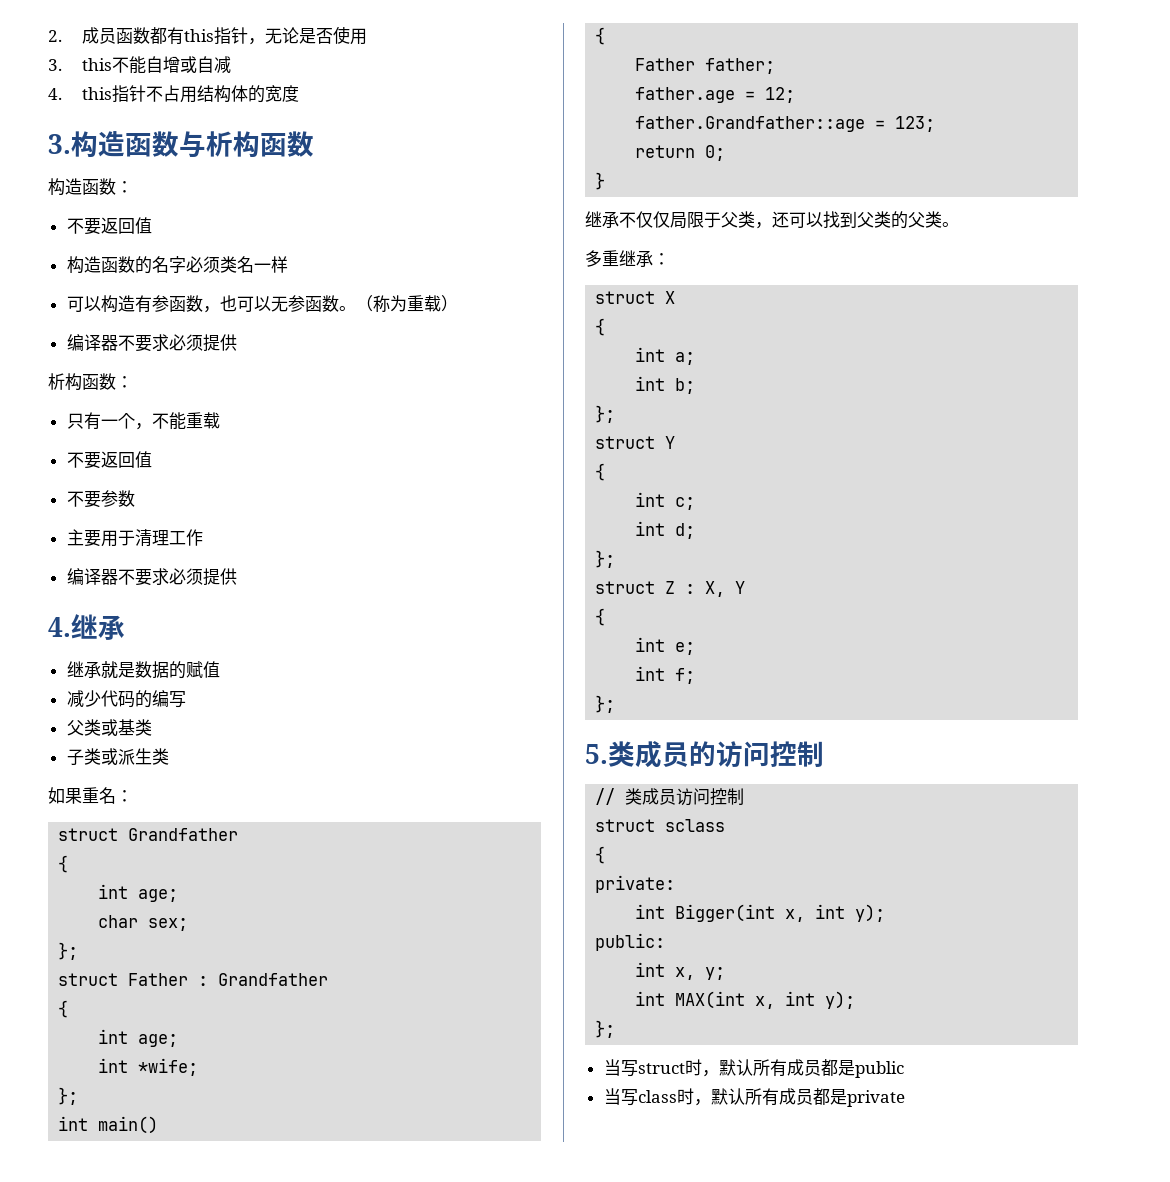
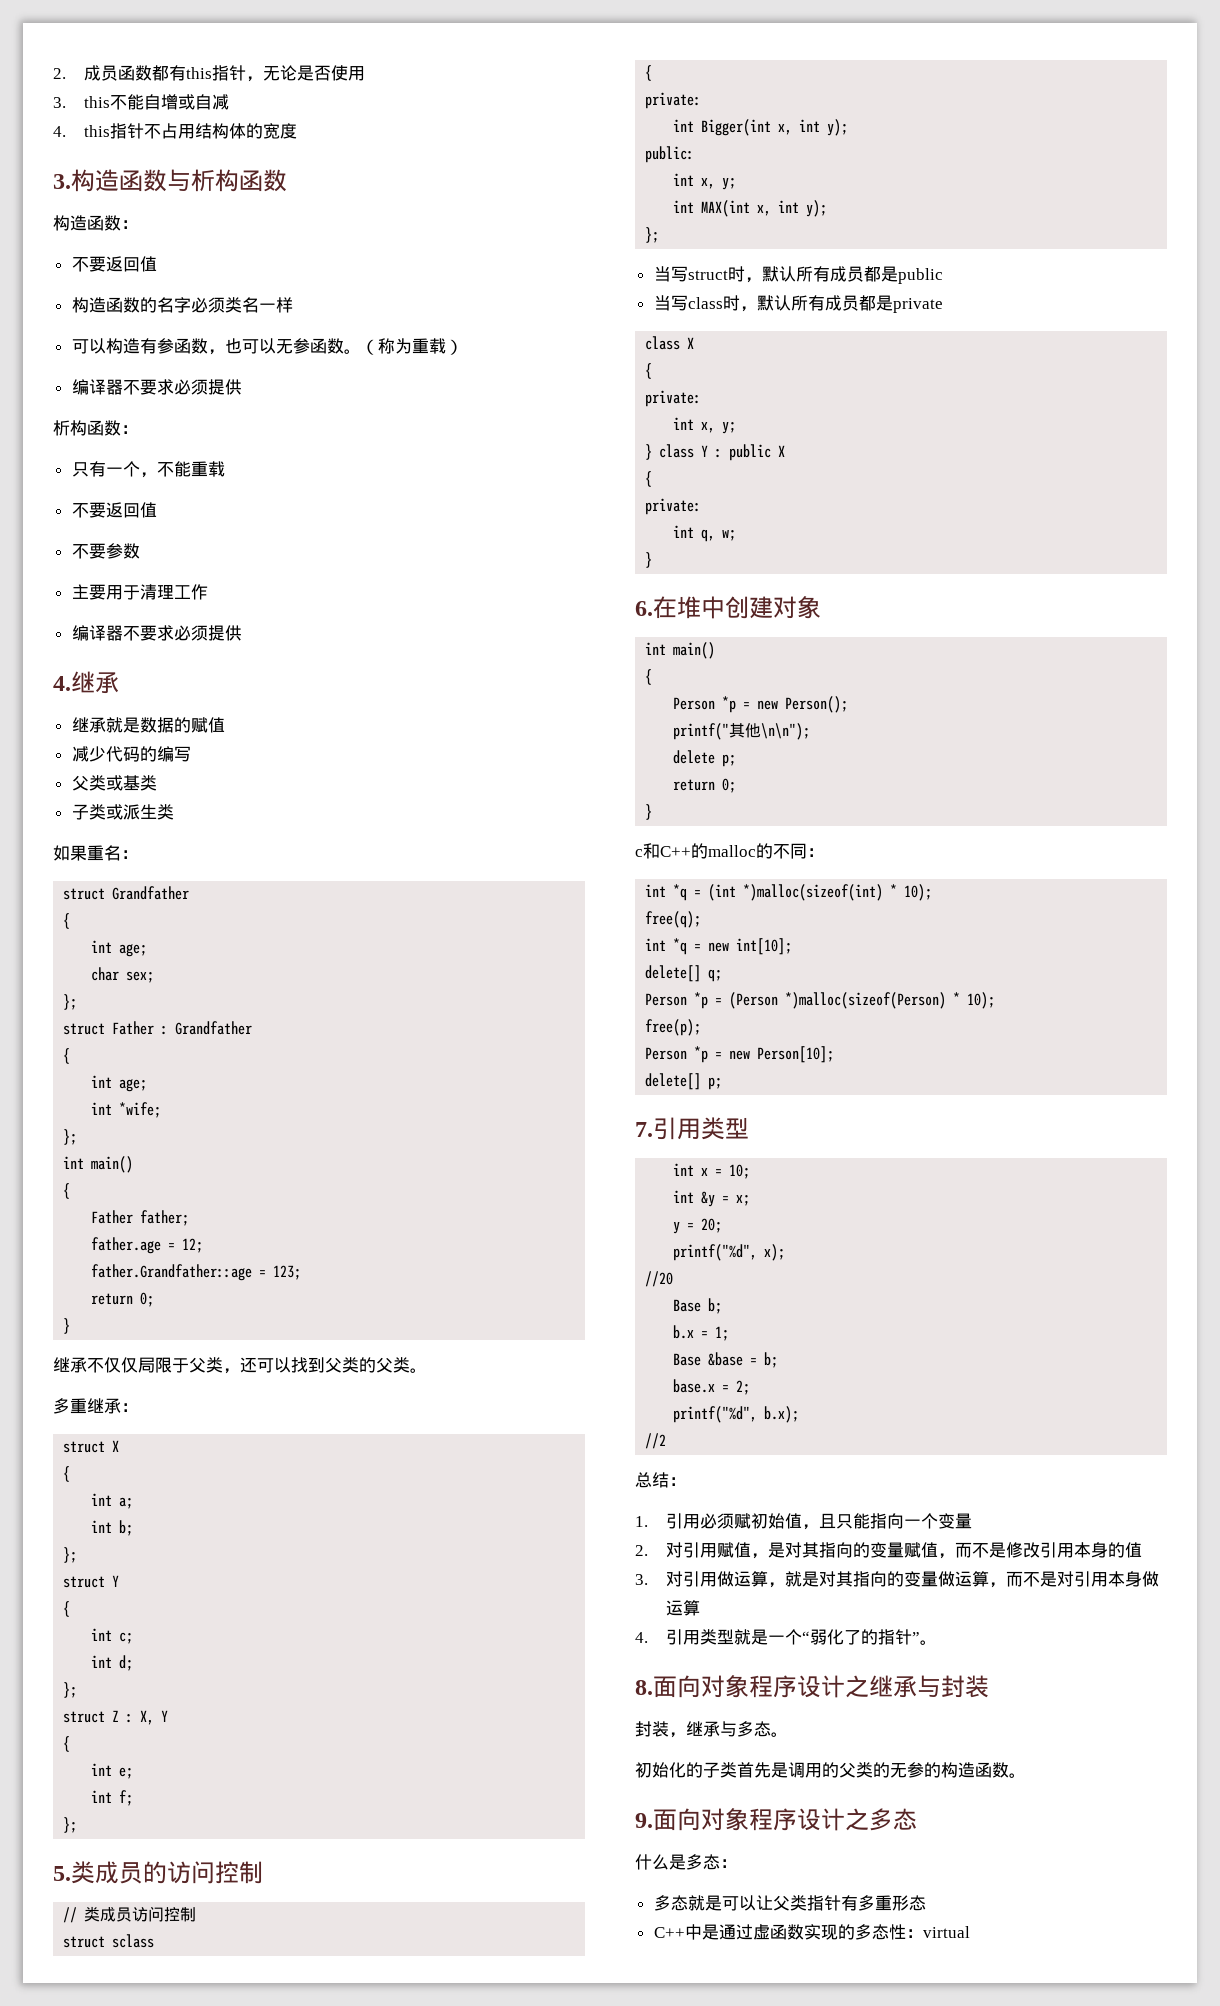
(905, 1098) none -> [645,336,695,350] [645,363,653,379] [645,390,702,407] [673,417,737,434] [645,444,786,461] [645,471,653,487] [645,498,702,515] [673,525,737,542] [645,552,653,568] [635,596,821,619] [645,642,716,659] [645,669,653,685] [673,696,849,713] [673,723,811,740] [673,750,737,767] [673,778,737,793] [645,804,653,820] [635,843,824,859] [645,884,933,901] [645,911,702,928] [645,938,793,955] [645,965,723,982] [645,992,996,1009] [645,1019,702,1036] [645,1046,835,1063] [645,1073,723,1090] [635,1117,749,1140] [673,1163,751,1179] [673,1190,751,1207] [673,1218,723,1234] [673,1244,786,1261] [645,1271,674,1287] [673,1298,723,1314] [673,1325,730,1341] [673,1352,779,1368] [673,1379,751,1395] [673,1406,800,1423] [645,1433,667,1449] [635,1472,686,1488] [635,1513,973,1530] [635,1542,1143,1559] [635,1571,1160,1588] [666,1600,701,1616] [635,1629,938,1645] [635,1675,989,1698] [635,1721,788,1738] [635,1762,1026,1778] [635,1808,917,1831] [635,1854,737,1870] [653,1895,926,1911] [653,1924,970,1940] // class X // { // private: // int x, y; // } class Y : public X // { // private: // int q, w; // } // 6.在堆中创建对象 // int main() // { // Person *p = new Person(); // printf("其他\n\n"); // delete p; // return 0; // } // c和C++的malloc的不同： // int *q = (int *)malloc(sizeof(int) * 10); // free(q); // int *q = new int[10]; // delete[] q; // Person *p = (Person *)malloc(sizeof(Person) * 10); // free(p); // Person *p = new Person[10]; // delete[] p; // 7.引用类型 // int x = 10; // int &y = x; // y = 20; // printf("%d", x); // //20 // Base b; // b.x = 1; // Base &base = b; // base.x = 2; // printf("%d", b.x); // //2 // 总结： // 1.引用必须赋初始值，且只能指向一个变量 // 2.对引用赋值，是对其指向的变量赋值，而不是修改引用本身的值 // 3.对引用做运算，就是对其指向的变量做运算，而不是对引用本身做运算 // 4.引用类型就是一个“弱化了的指针”。 // 8.面向对象程序设计之继承与封装 // 封装，继承与多态。 // 初始化的子类首先是调用的父类的无参的构造函数。 // 9.面向对象程序设计之多态 // 什么是多态： // 多态就是可以让父类指针有多重形态 // C++中是通过虚函数实现的多态性：virtual

